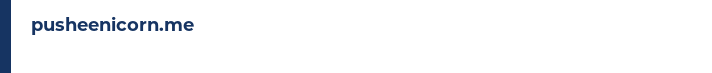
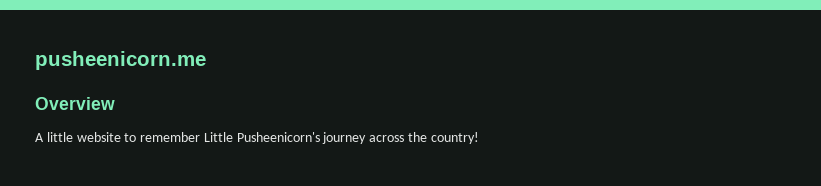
(194, 25) none -> [35,97,115,110] [35,132,479,144] // Overview // A little website to remember Little Pusheenicorn's journey across the country!

